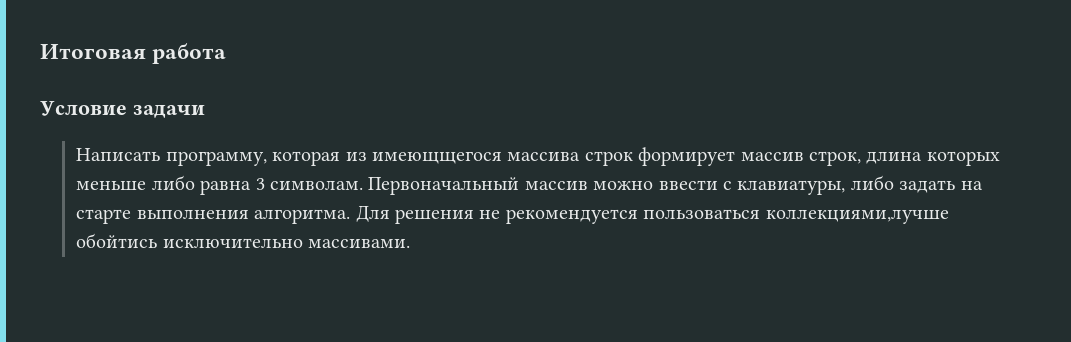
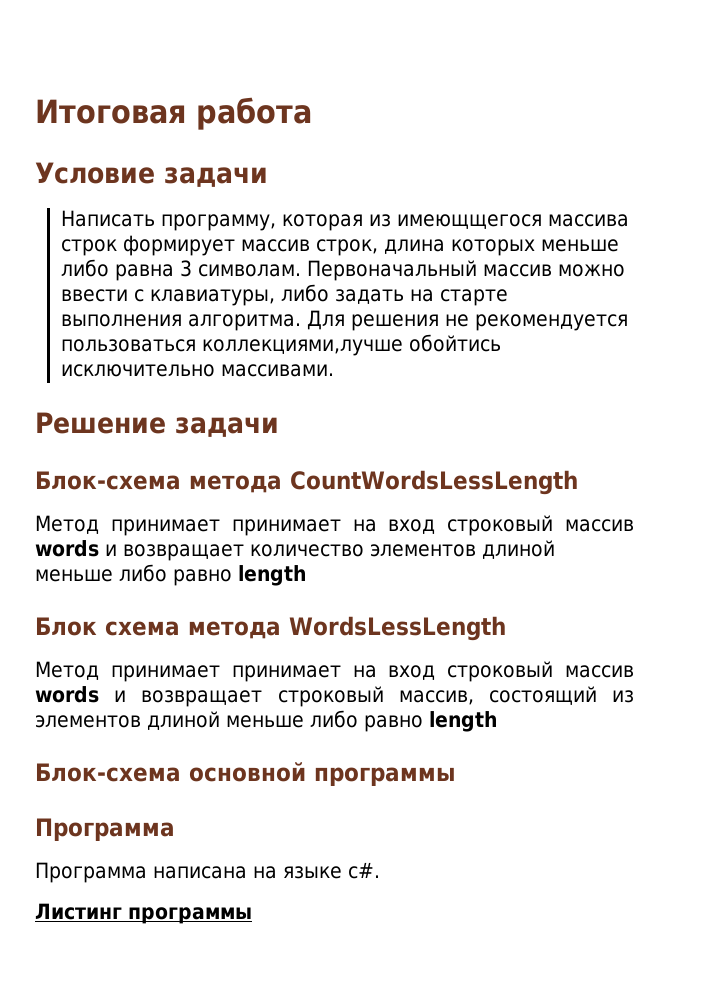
(411, 243) none -> [35,412,279,437] [35,470,578,495] [35,515,634,536] [35,540,555,561] [35,564,306,586] [35,616,506,641] [35,661,634,682] [35,686,634,707] [35,710,497,732] [35,762,456,786] [35,818,175,841] [35,862,380,883] [35,903,252,924] // Решение задачи // Блок-схема метода CountWordsLessLength // Метод принимает принимает на вход строковый массив words и возвращает количество элементов длиной меньше либо равно length // Блок схема метода WordsLessLength // Метод принимает принимает на вход строковый массив words и возвращает строковый массив, состоящий из элементов длиной меньше либо равно length // Блок-схема основной программы // Программа // Программа написана на языке c#. // Листинг программы

